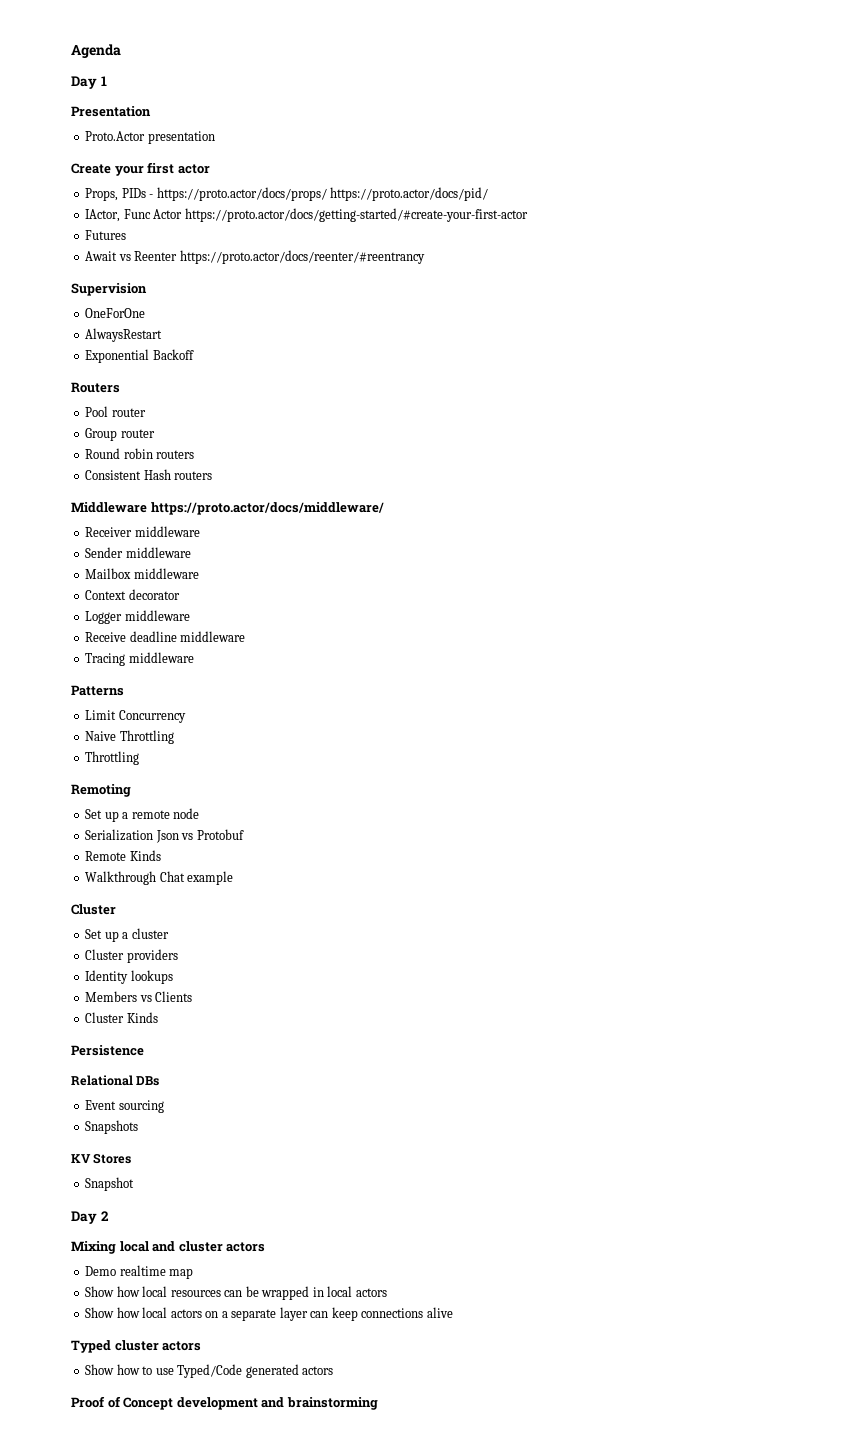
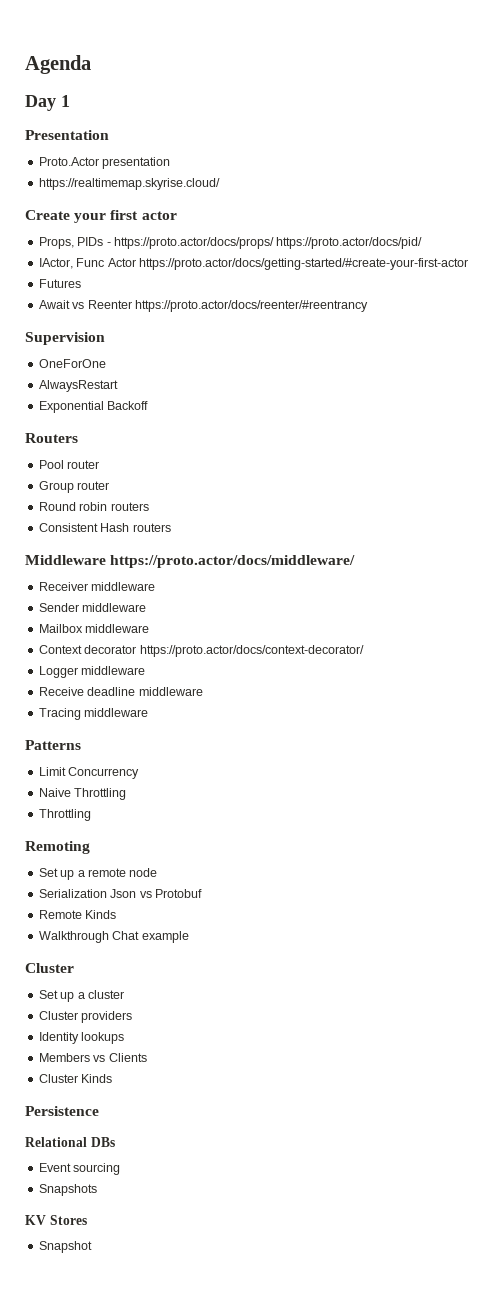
(215, 137) none -> [38,178,220,190] // https://realtimemap.skyrise.cloud/
(180, 594) none -> [139,645,364,657] https://proto.actor/docs/context-decorator/
[71,1211,109,1224] [71,1241,266,1254] [85,1265,194,1279] [85,1286,387,1300] [85,1307,453,1321] [71,1340,202,1353] [85,1364,334,1378] [71,1396,378,1410] // Day 2 // Mixing local and cluster actors // Demo realtime map // Show how local resources can be wrapped in local actors // Show how local actors on a separate layer can keep connections alive // Typed cluster actors // Show how to use Typed/Code generated actors // Proof of Concept development and brainstorming -> (92, 1247) none

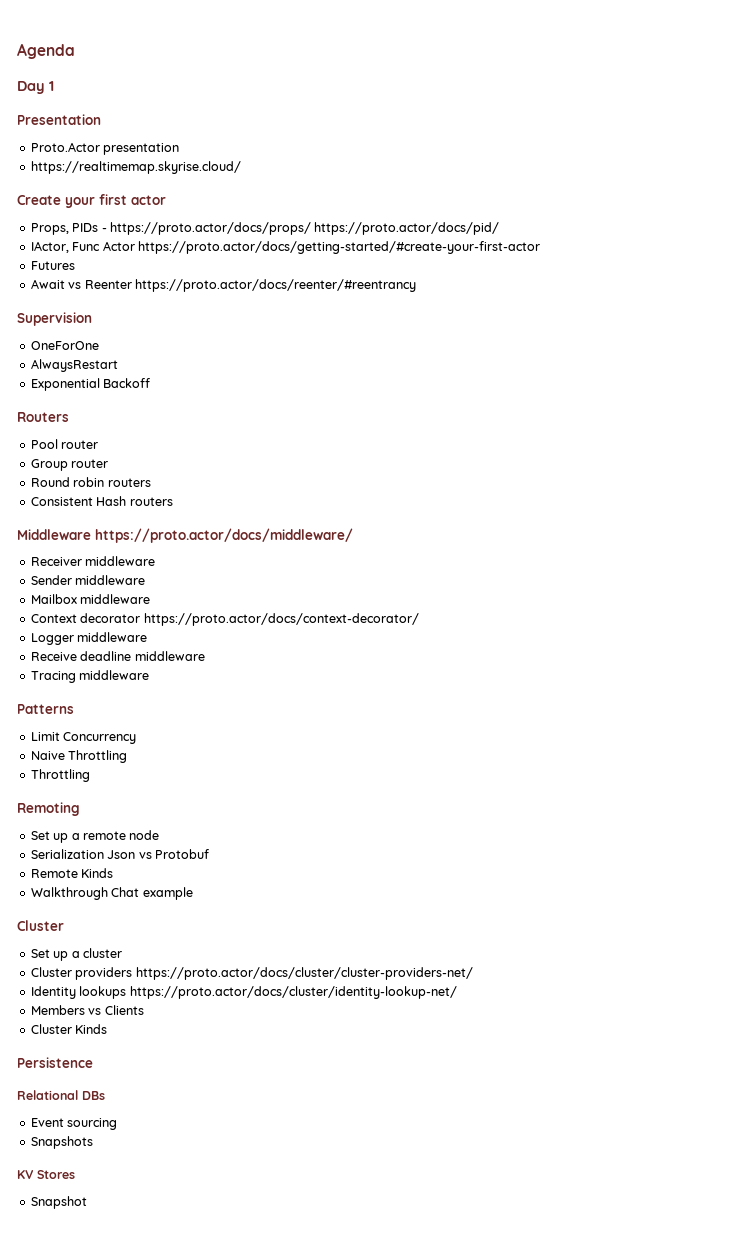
(133, 1017) none -> [135,967,473,980] https://proto.actor/docs/cluster/cluster-providers-net/
(125, 1038) none -> [129,986,457,999] https://proto.actor/docs/cluster/identity-lookup-net/

